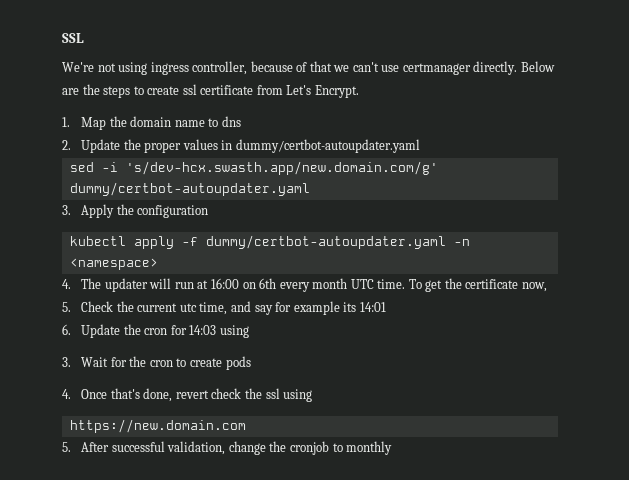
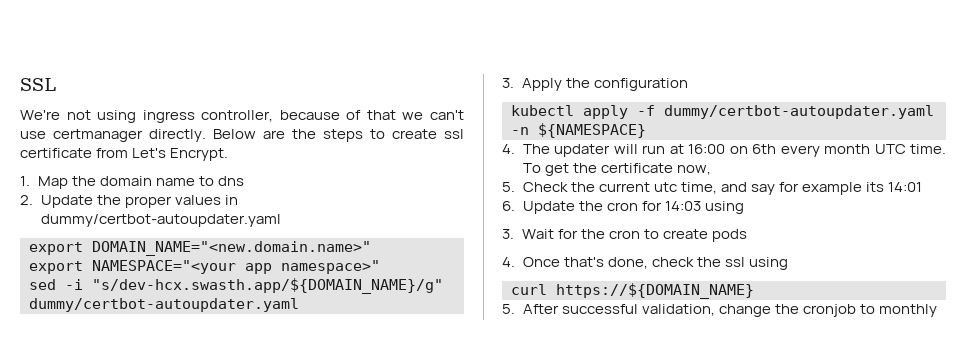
(420, 146) none -> [29,241,371,256] [29,260,380,274] // export DOMAIN_NAME="<new.domain.name>" // export NAMESPACE="<your app namespace>"
[125,161,438,175] 's/dev-hcx.swasth.app/new.domain.com/g' -> [92,278,443,294] "s/dev-hcx.swasth.app/${DOMAIN_NAME}/g"
[69,258,158,270] <namespace> -> [538,123,646,138] ${NAMESPACE}
[175,390,209,399] revert -> (648, 263) none
[69,419,246,433] https://new.domain.com -> [511,283,754,299] curl https://${DOMAIN_NAME}

